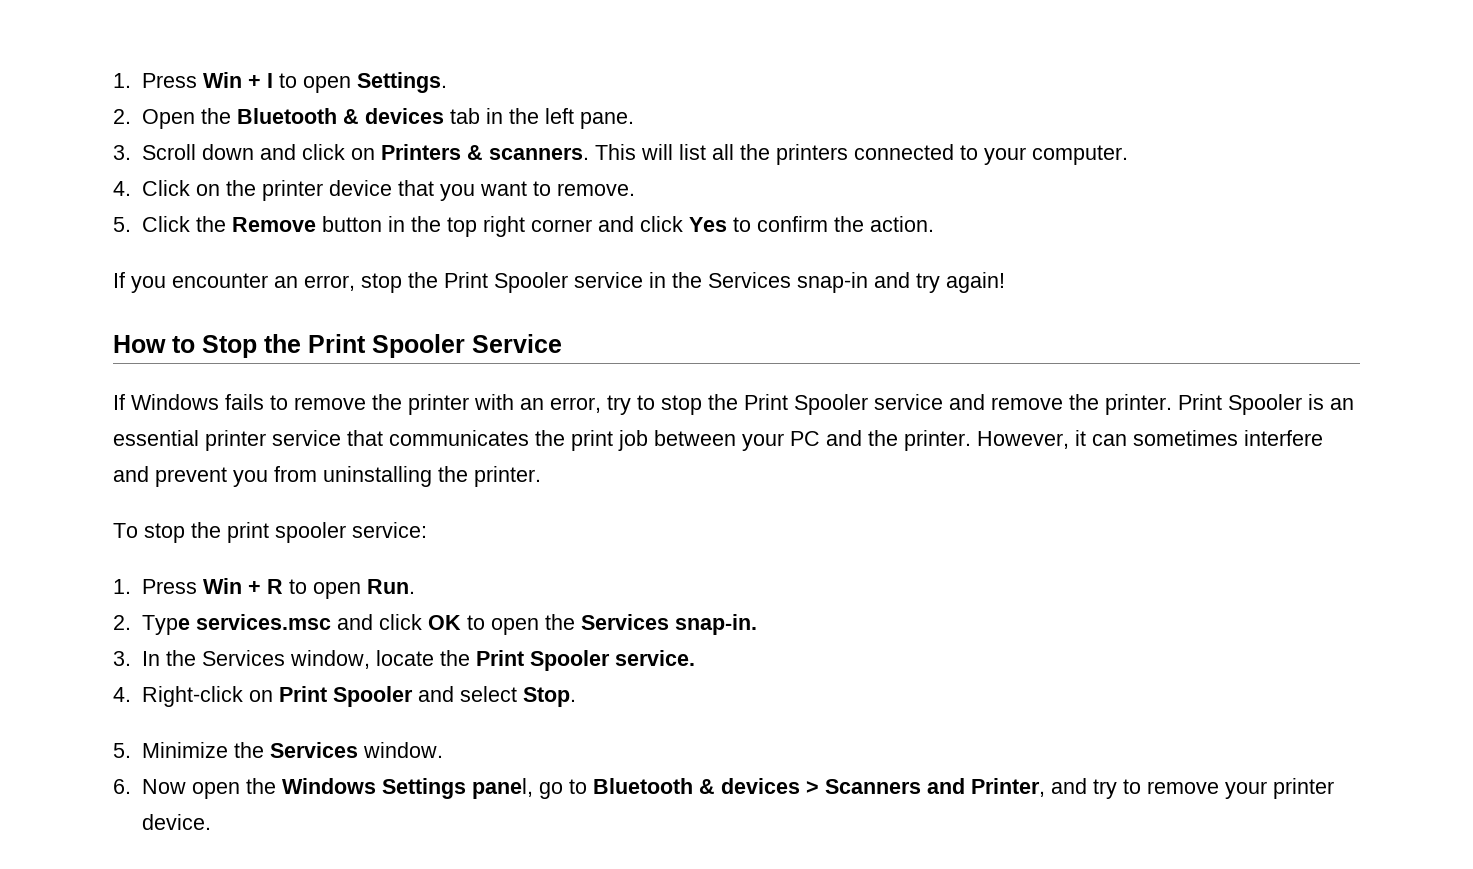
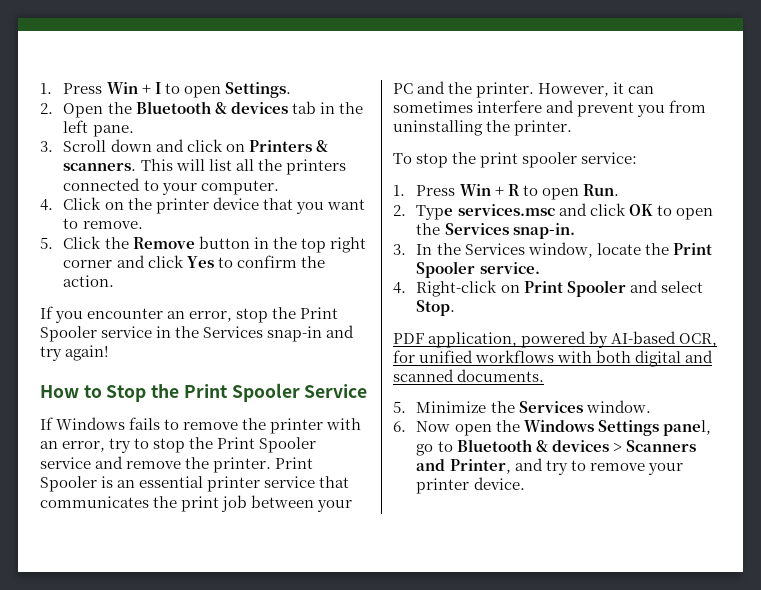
(576, 697) none -> [393,331,718,348] [393,350,714,367] [393,369,545,382] // PDF application, powered by AI-based OCR, for unified workflows with both digital and scanned documents.

